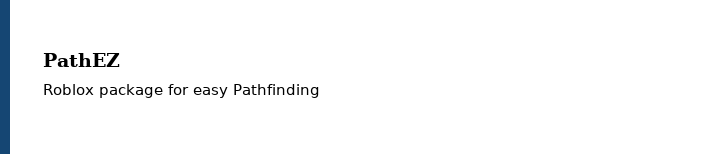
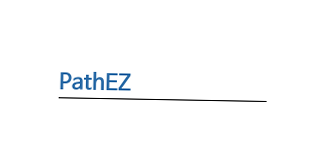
[43,84,320,98] // Roblox package for easy Pathfinding -> (132, 81) none

